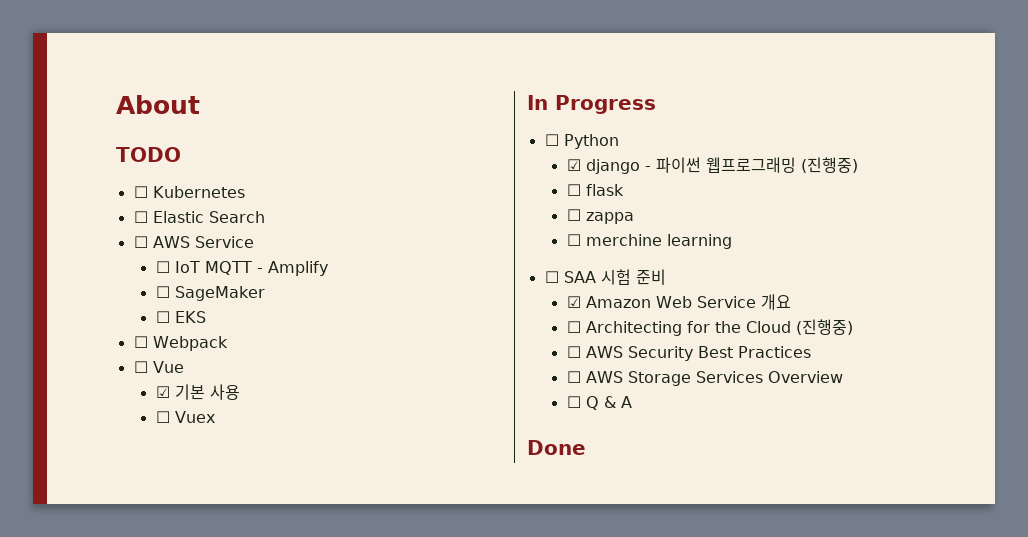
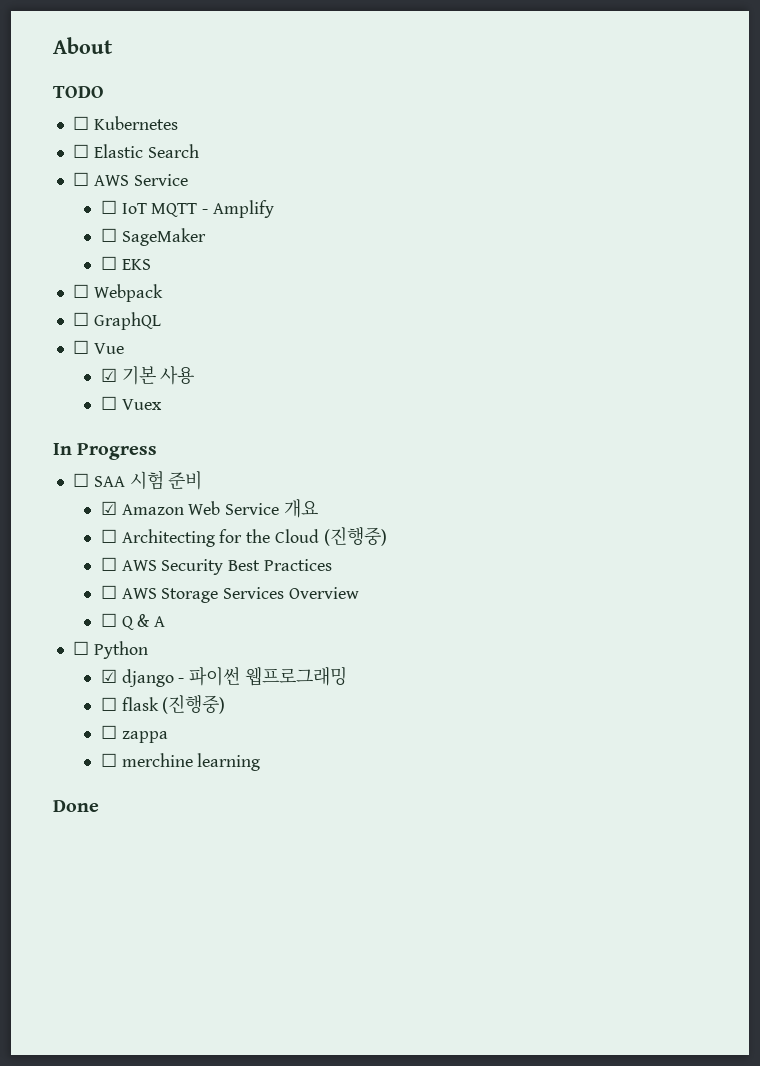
(228, 343) none -> [72,312,161,330] // ☐ GraphQL
[544,134,619,149] [566,157,858,174] [566,184,624,196] [566,209,634,224] [566,234,732,249] // ☐ Python // ☑ django - 파이썬 웹프로그래밍 (진행중) // ☐ flask // ☐ zappa // ☐ merchine learning -> (158, 451) none
(632, 402) none -> [72,641,148,659] [100,666,348,687] [100,695,226,714] [100,725,168,743] [100,753,261,771] // ☐ Python // ☑ django - 파이썬 웹프로그래밍 // ☐ flask (진행중) // ☐ zappa // ☐ merchine learning

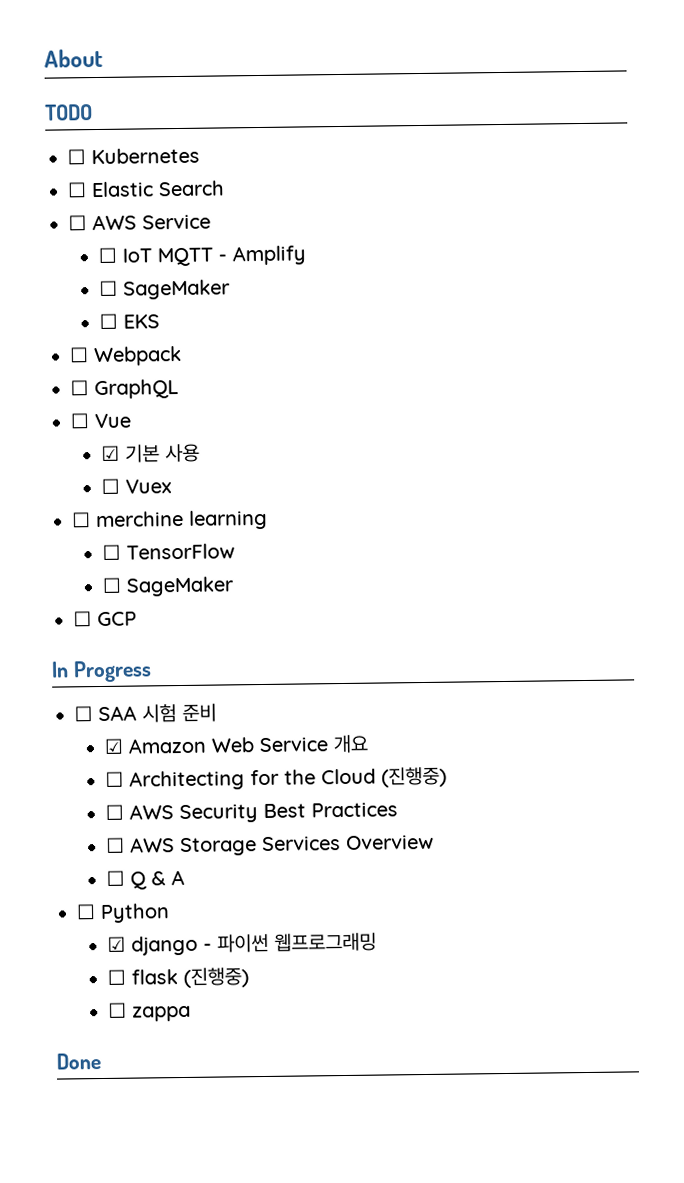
(162, 404) none -> [71,509,268,530] [101,543,235,560] [101,576,234,597] [73,611,137,627] // ☐ merchine learning // ☐ TensorFlow // ☐ SageMaker // ☐ GCP
[100,753,261,771] // ☐ merchine learning -> (191, 1013) none

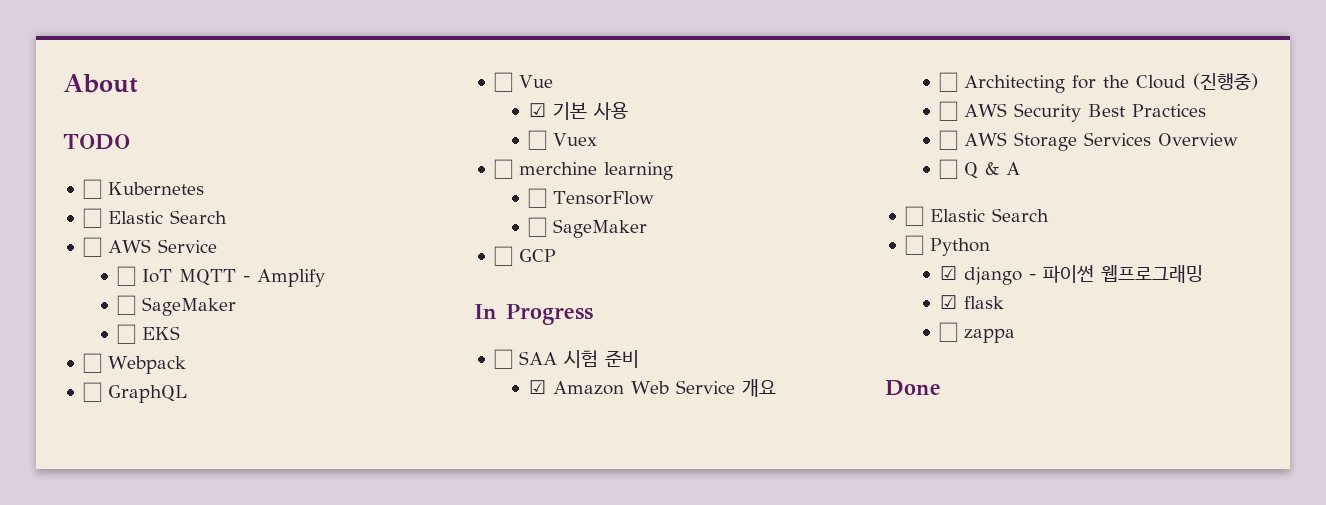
(185, 877) none -> [904,206,1049,226] // ☐ Elastic Search
[106,969,126,985] ☐ -> [939,295,957,309] ☑
[182,967,249,989] (진행중) -> (1004, 302) none

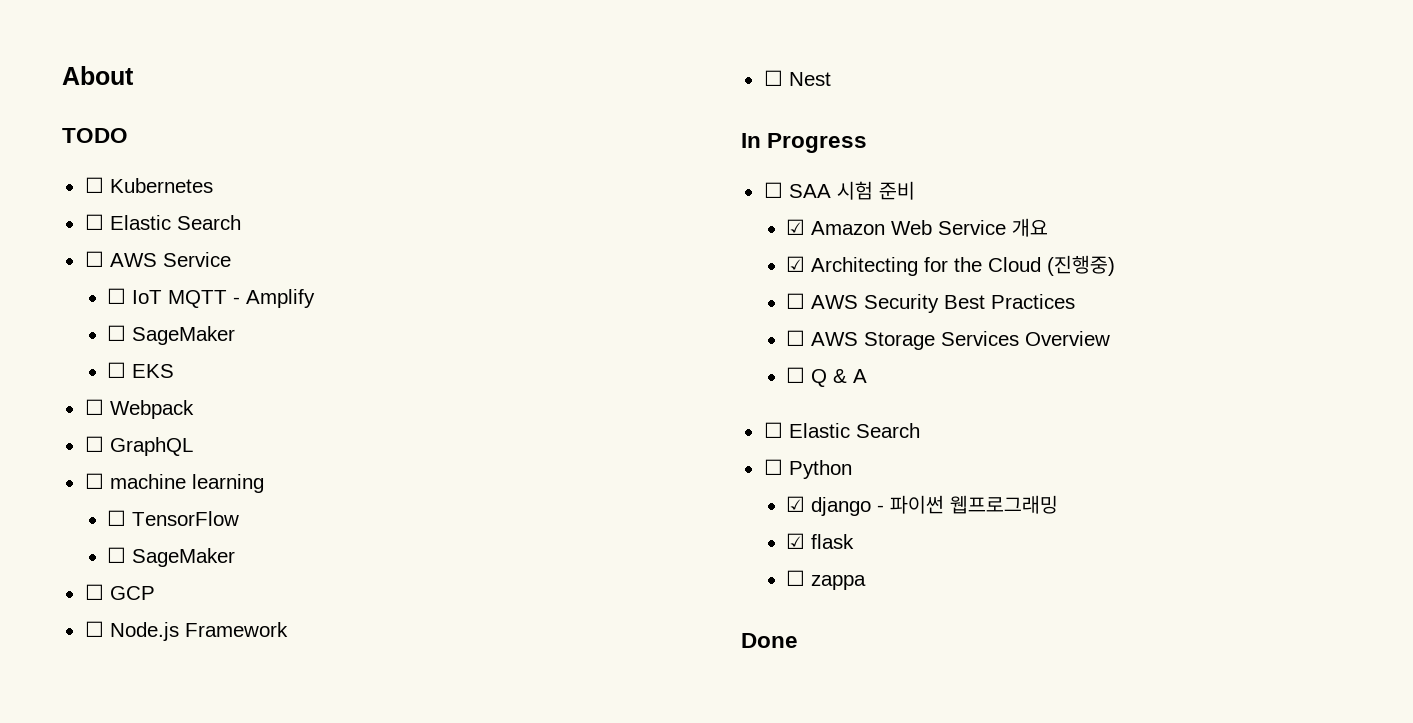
[518,75,553,88] [528,102,628,120] [527,130,597,150] [493,159,597,179] Vue // ☑ 기본 사용 // ☐ Vuex // ☐ merchine -> [109,474,186,489] machine
(556, 255) none -> [84,621,288,641] [763,70,831,86] // ☐ Node.js Framework // ☐ Nest
[938,72,958,92] ☐ -> [786,256,806,272] ☑

